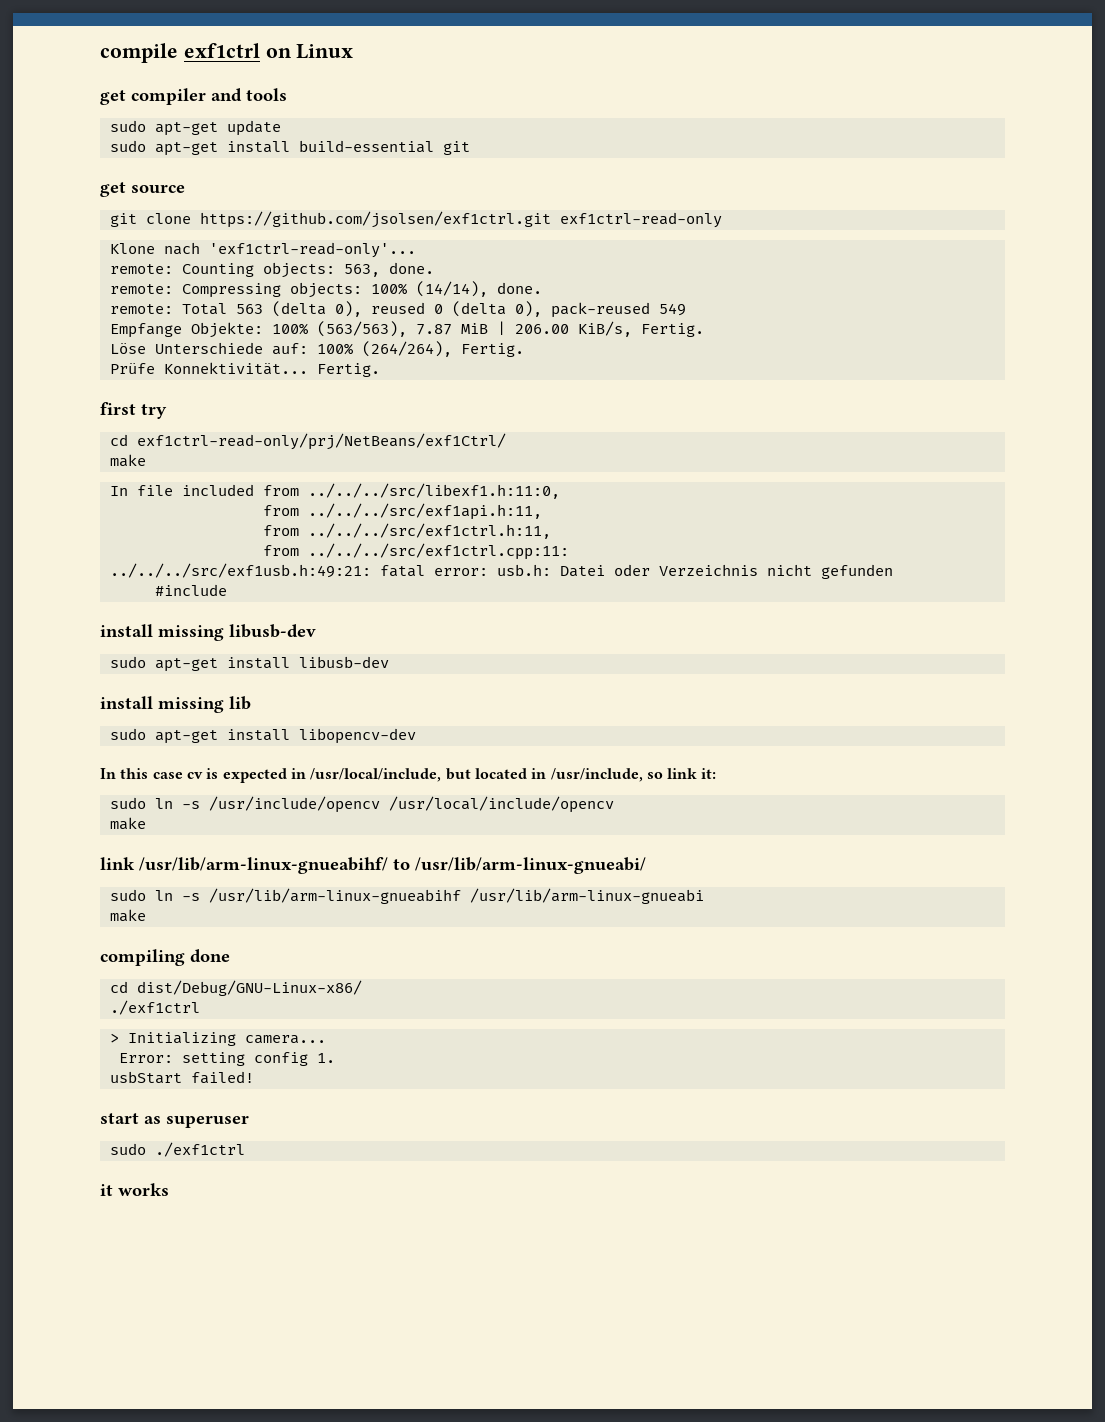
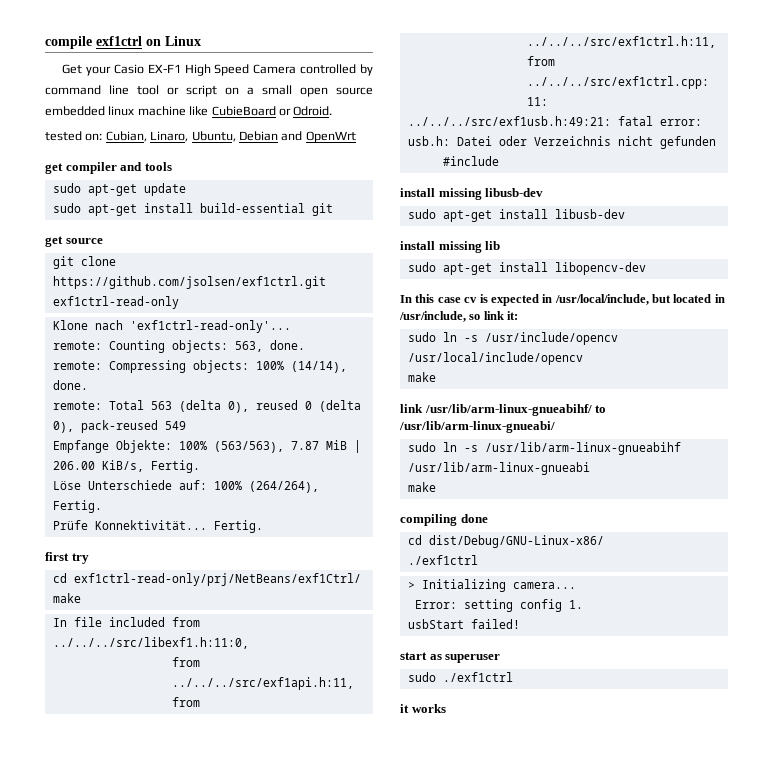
(354, 51) none -> [61,64,373,76] [45,85,373,97] [45,106,333,116] [45,131,356,143] // Get your Casio EX-F1 High Speed Camera controlled by command line tool or script on a small open source embedded linux machine like CubieBoard or Odroid. // tested on: Cubian, Linaro, Ubuntu, Debian and OpenWrt

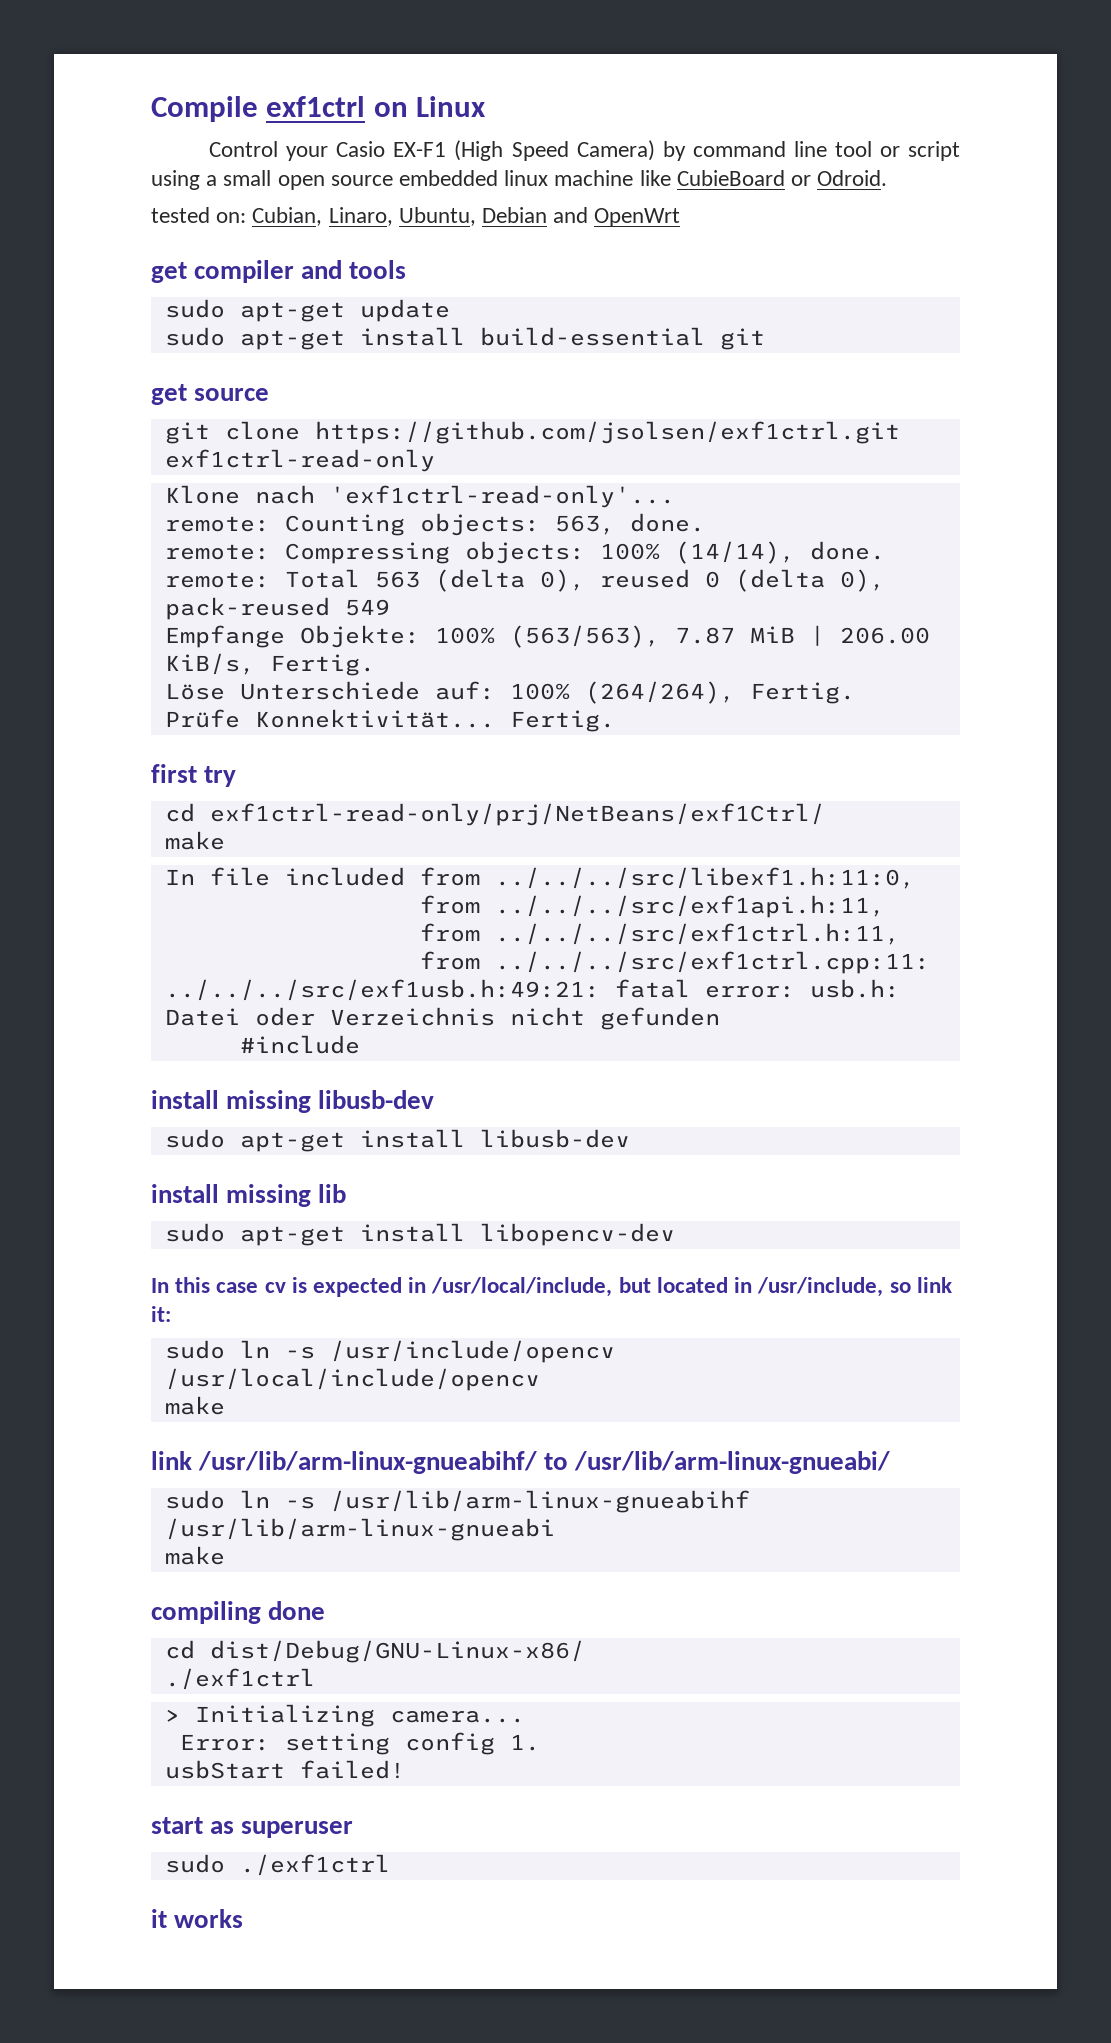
[45,36,92,49] compile -> [151,96,258,122] Compile
[61,64,82,74] Get -> [209,141,279,157] Control
[184,64,357,76] High Speed Camera controlled -> [454,140,655,161] (High Speed Camera)
[225,87,239,95] on -> [151,170,200,190] using

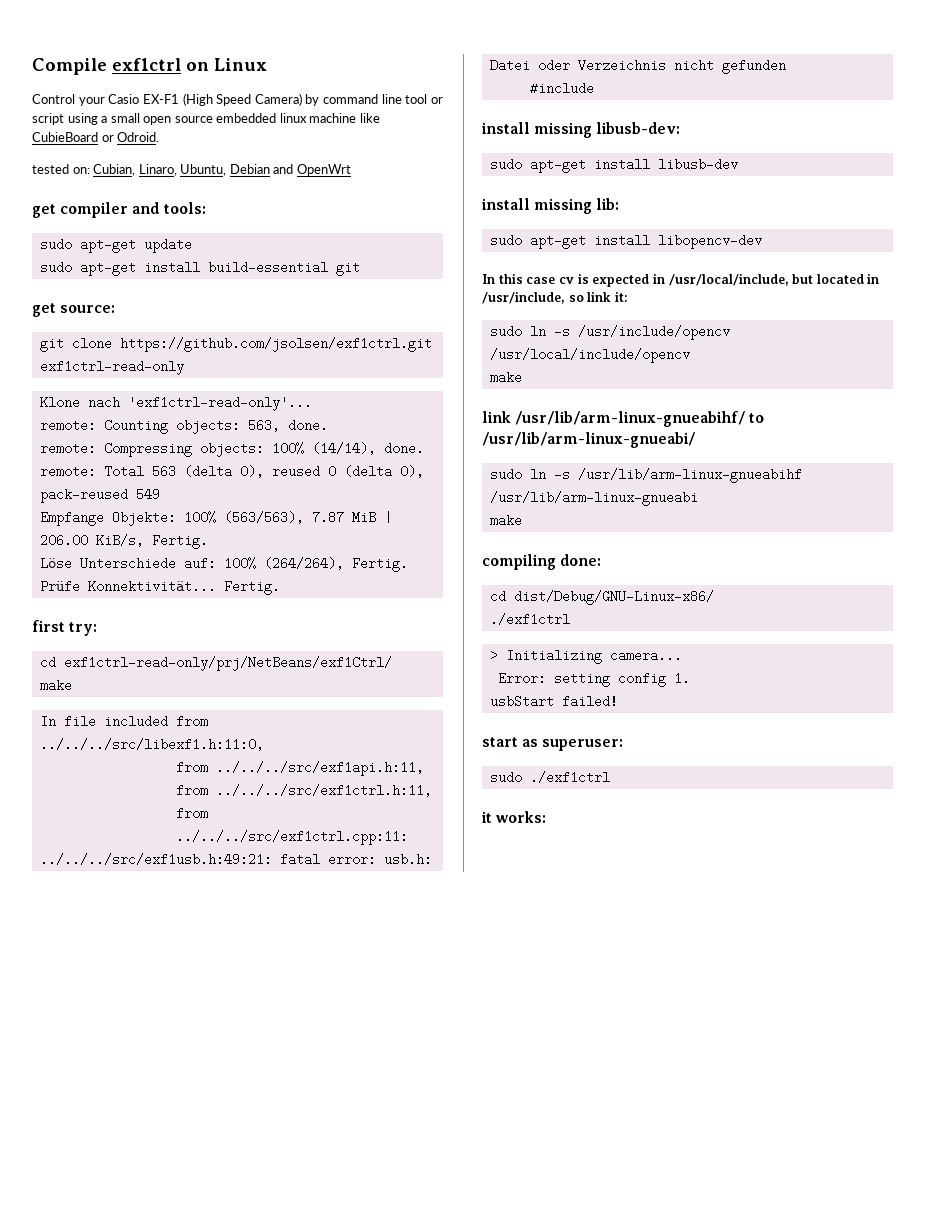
[349,260,407,279] tools -> [163,202,206,214] tools:
[194,388,270,401] source -> [60,305,116,313] source:
[204,766,237,787] try -> [69,622,98,636] try:
[318,1090,435,1109] libusb-dev -> [596,122,681,134] libusb-dev:
[318,1184,347,1203] lib -> [596,198,620,210] lib:
[268,1601,326,1620] done -> [560,554,602,566] done:
[241,1821,354,1838] superuser -> [542,739,624,751] superuser:
[174,1909,244,1928] works -> [496,811,547,823] works:

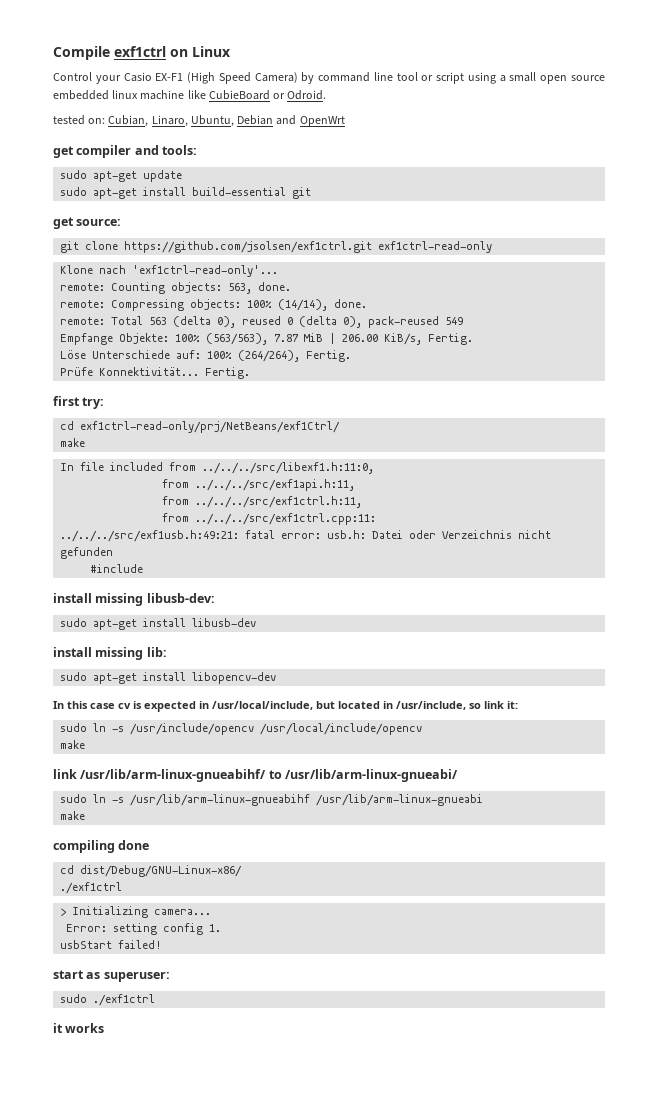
[560,554,602,566] done: -> [118,840,150,850] done
[496,811,547,823] works: -> [65,1023,105,1033] works

